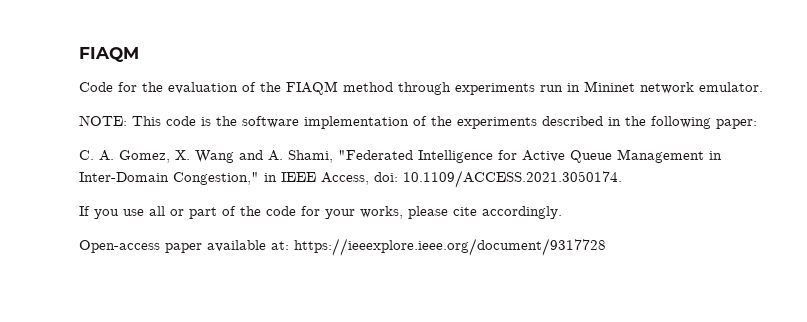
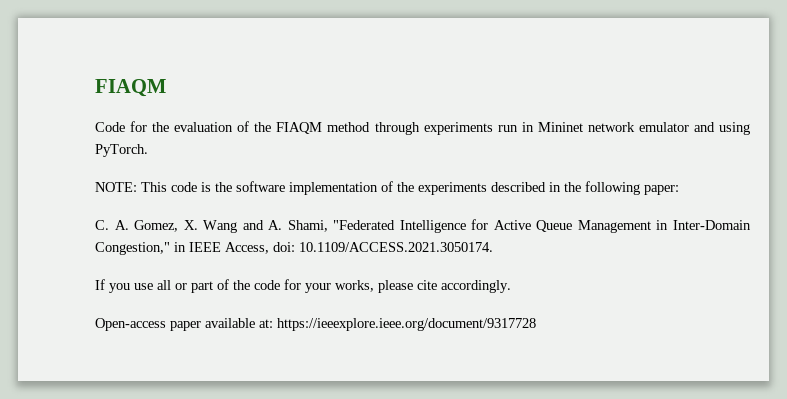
[699,82,763,92] emulator. -> [638,122,750,135] [95,144,148,157] emulator and using PyTorch.

